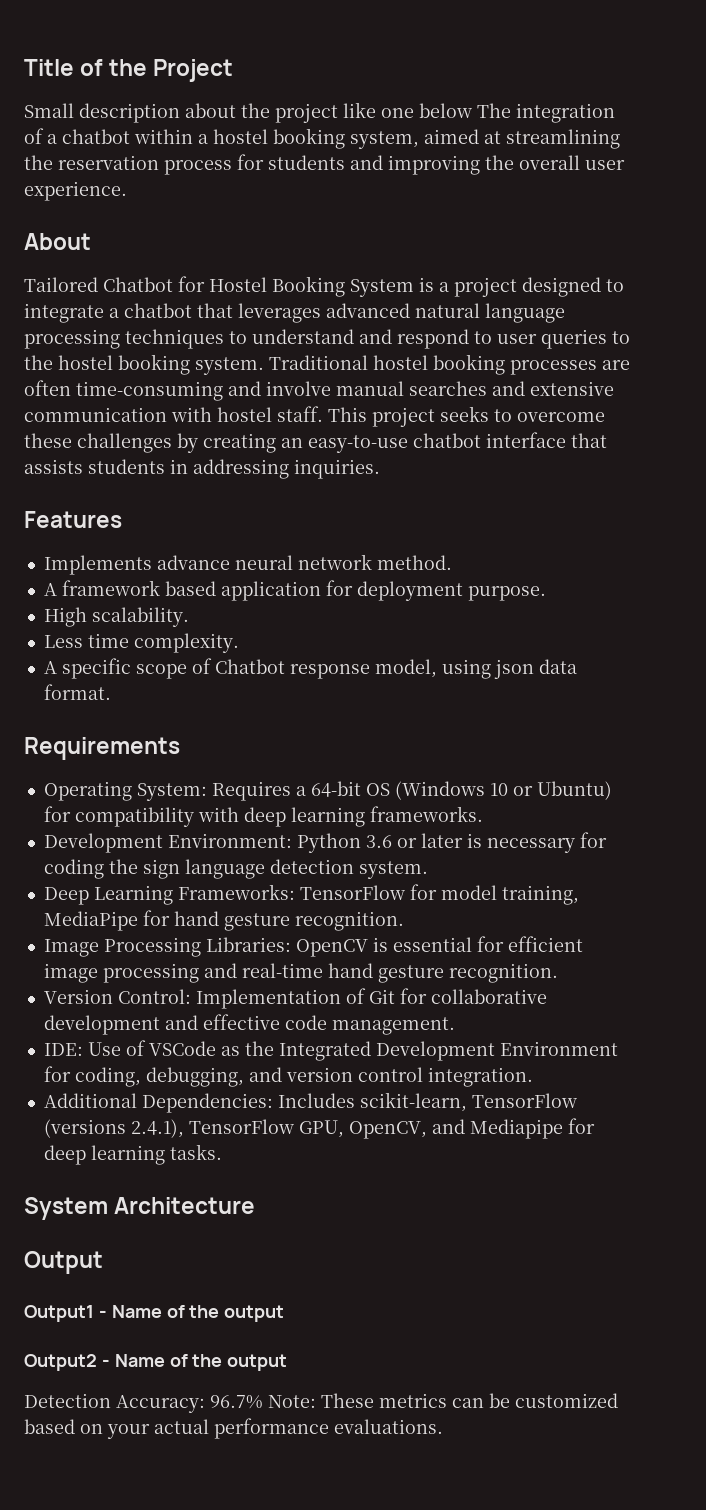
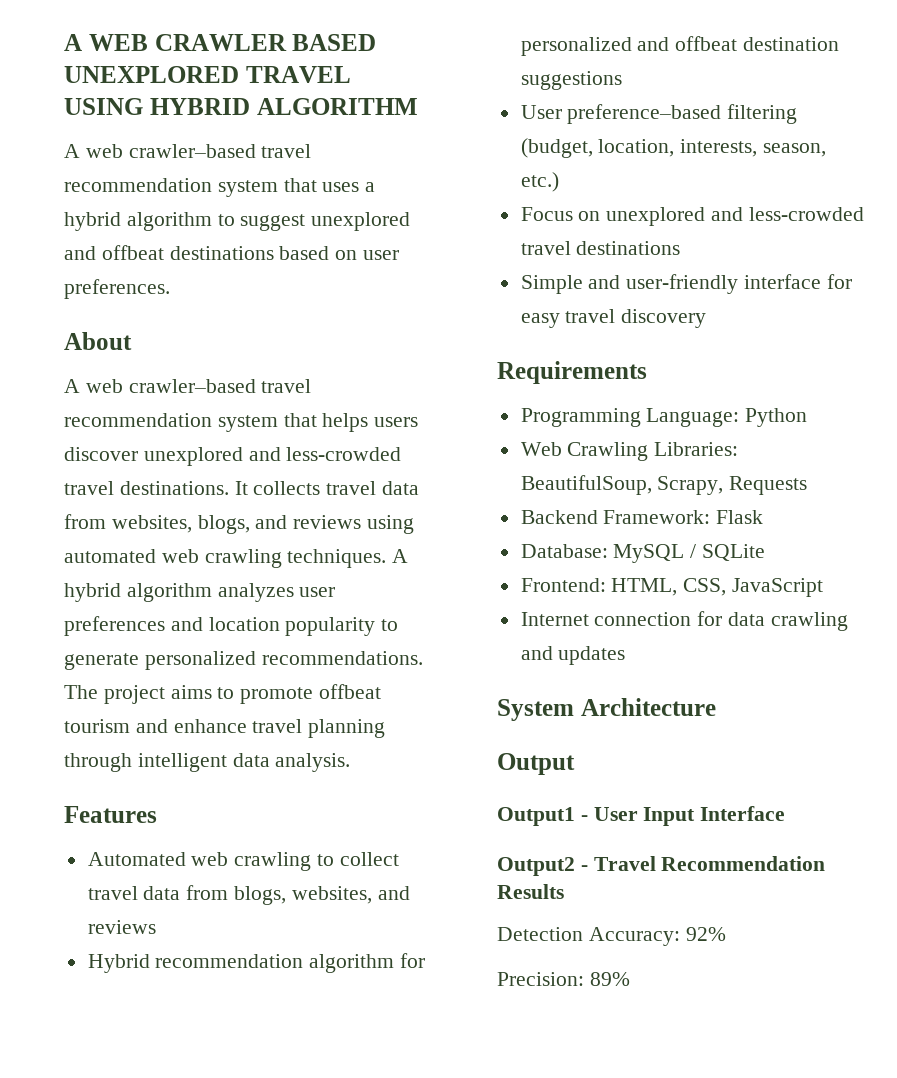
[24,59,234,82] [24,102,615,123] [24,128,620,149] [24,154,625,175] [24,181,127,201] [24,233,91,250] [24,276,624,297] [24,303,565,323] [24,329,630,349] [24,354,630,375] [24,380,614,401] [24,406,605,427] [24,432,607,453] [24,459,380,479] [24,511,122,528] [43,554,452,575] [43,580,546,601] [43,607,189,627] [43,633,239,653] [43,658,577,679] [43,684,111,700] [24,737,180,760] [43,781,612,801] [43,806,483,827] [43,832,607,853] [43,859,428,879] [43,884,579,905] [43,910,404,931] [43,936,583,957] [43,963,558,983] [43,988,547,1009] [43,1014,455,1035] [43,1040,618,1061] [43,1066,533,1087] [43,1092,577,1113] [43,1118,595,1139] [43,1144,222,1165] Title of the Project // Small description about the project like one below The integration of a chatbot within a hostel booking system, aimed at streamlining the reservation process for students and improving the overall user experience. // About // Tailored Chatbot for Hostel Booking System is a project designed to integrate a chatbot that leverages advanced natural language processing techniques to understand and respond to user queries to the hostel booking system. Traditional hostel booking processes are often time-consuming and involve manual searches and extensive communication with hostel staff. This project seeks to overcome these challenges by creating an easy-to-use chatbot interface that assists students in addressing inquiries. // Features // Implements advance neural network method. // A framework based application for deployment purpose. // High scalability. // Less time complexity. // A specific scope of Chatbot response model, using json data format. // Requirements // Operating System: Requires a 64-bit OS (Windows 10 or Ubuntu) for compatibility with deep learning frameworks. // Development Environment: Python 3.6 or later is necessary for coding the sign language detection system. // Deep Learning Frameworks: TensorFlow for model training, MediaPipe for hand gesture recognition. // Image Processing Libraries: OpenCV is essential for efficient image processing and real-time hand gesture recognition. // Version Control: Implementation of Git for collaborative development and effective code management. // IDE: Use of VSCode as the Integrated Development Environment for coding, debugging, and version control integration. // Additional Dependencies: Includes scikit-learn, TensorFlow (versions 2.4.1), TensorFlow GPU, OpenCV, and Mediapipe for deep learning tasks. -> [64,34,377,51] [64,66,351,83] [64,98,418,115] [64,144,312,158] [64,178,376,197] [64,212,411,231] [64,245,400,260] [64,279,170,299] [64,332,132,350] [64,379,312,393] [64,413,419,432] [64,447,402,466] [64,481,420,495] [64,514,415,534] [64,549,409,568] [64,583,336,602] [64,616,399,636] [64,651,423,670] [64,684,382,704] [64,719,386,738] [64,753,351,772] [64,806,157,823] [87,852,399,871] [87,885,410,905] [87,920,156,934] [87,953,426,973] [520,36,840,56] [520,71,622,90] [520,104,798,124] [520,138,827,158] [520,172,559,192] [520,207,864,226] [520,241,681,255] [520,274,852,294] [520,309,707,328] [497,361,647,384] [520,408,808,427] [520,442,739,461] [520,475,808,495] [520,510,764,524] [520,544,766,563] [520,578,824,597] [520,611,848,631] [520,646,626,665] A WEB CRAWLER BASED UNEXPLORED TRAVEL USING HYBRID ALGORITHM // A web crawler–based travel recommendation system that uses a hybrid algorithm to suggest unexplored and offbeat destinations based on user preferences. // About // A web crawler–based travel recommendation system that helps users discover unexplored and less-crowded travel destinations. It collects travel data from websites, blogs, and reviews using automated web crawling techniques. A hybrid algorithm analyzes user preferences and location popularity to generate personalized recommendations. The project aims to promote offbeat tourism and enhance travel planning through intelligent data analysis. // Features // Automated web crawling to collect travel data from blogs, websites, and reviews // Hybrid recommendation algorithm for personalized and offbeat destination suggestions // User preference–based filtering (budget, location, interests, season, etc.) // Focus on unexplored and less-crowded travel destinations // Simple and user-friendly interface for easy travel discovery // Requirements // Programming Language: Python // Web Crawling Libraries: BeautifulSoup, Scrapy, Requests // Backend Framework: Flask // Database: MySQL / SQLite // Frontend: HTML, CSS, JavaScript // Internet connection for data crawling and updates
[111,1305,285,1322] [24,1354,288,1371] [24,1393,618,1413] [24,1418,443,1439] Name of the output // Output2 - Name of the output // Detection Accuracy: 96.7% Note: These metrics can be customized based on your actual performance evaluations. -> [593,806,786,826] [497,856,826,876] [497,884,564,899] [497,927,726,946] [497,972,630,986] User Input Interface // Output2 - Travel Recommendation Results // Detection Accuracy: 92% // Precision: 89%

